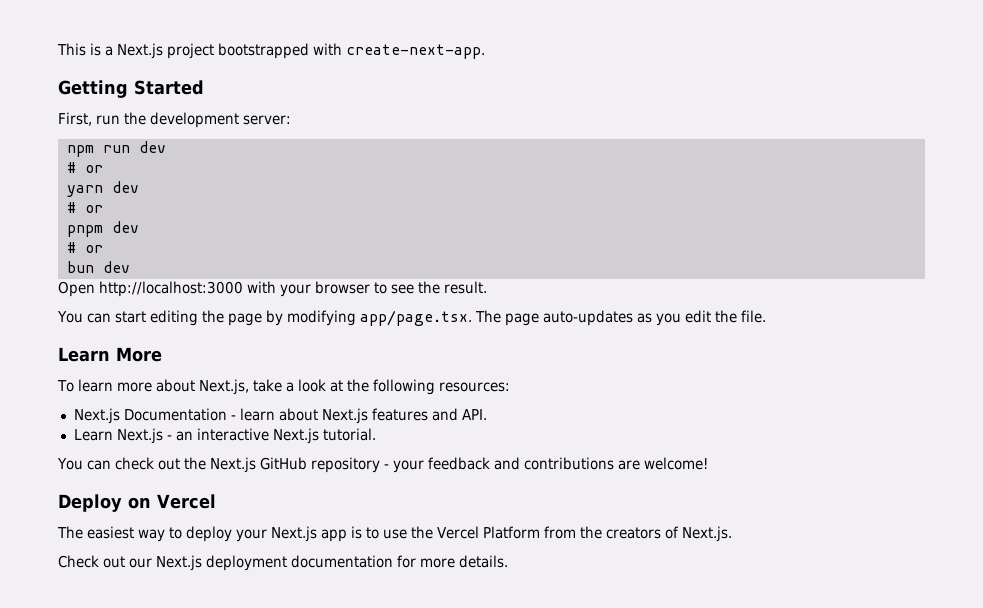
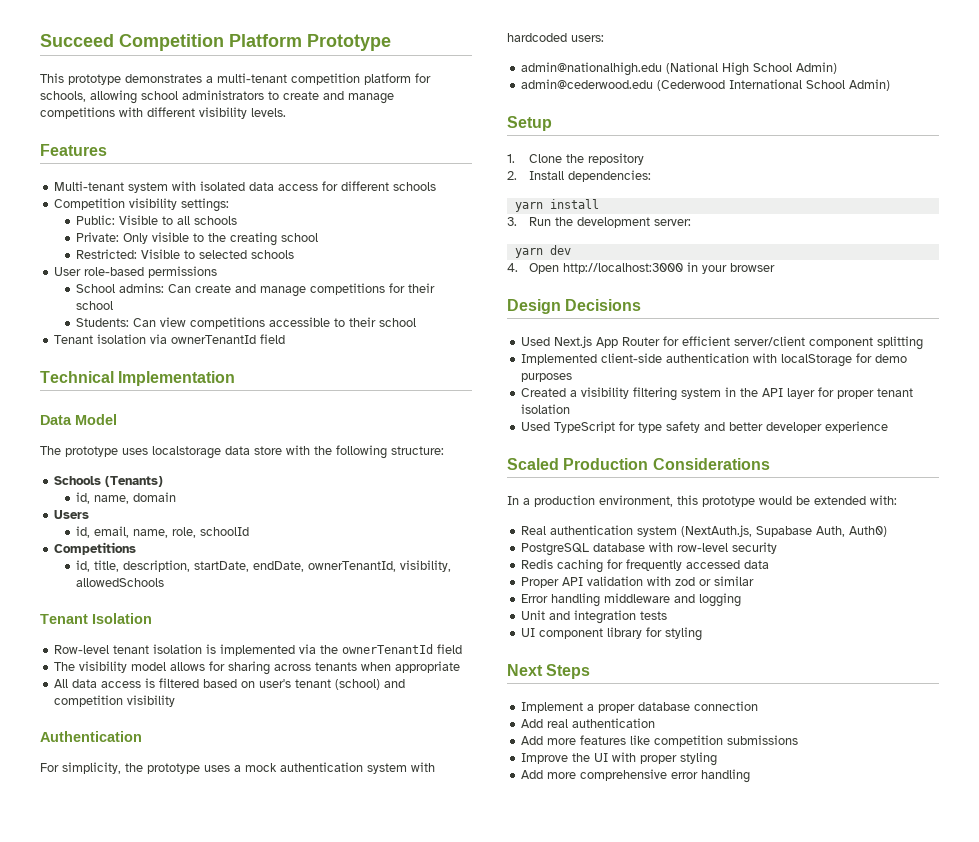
[57,43,485,59] [58,80,204,98] [58,112,291,128] [66,141,166,157] [66,162,103,173] [66,181,139,197] [66,202,103,213] [66,221,139,237] [66,242,103,253] [66,261,130,273] This is a Next.js project bootstrapped with create-next-app. // Getting Started // First, run the development server: // npm run dev // # or // yarn dev // # or // pnpm dev // # or // bun dev // -> [40,34,391,51] [40,73,431,85] [40,90,394,104] [40,107,286,119] [40,144,107,156] [54,181,437,193] [54,198,230,212] [76,215,238,225] [76,232,319,246] [76,249,295,259] [54,266,218,278] [76,283,436,297] [76,301,114,310] [76,317,417,329] [54,334,286,344] [40,371,236,386] [40,414,117,425] [40,445,444,459] [54,476,164,487] [76,492,177,504] [54,510,90,519] [76,526,250,538] [54,542,137,555] [76,560,452,572] [76,578,165,587] [40,613,152,624] [54,644,463,656] [54,661,461,675] [54,678,406,690] [54,695,176,707] [40,731,142,742] [40,762,435,774] [507,33,604,42] [521,62,838,76] [521,79,891,91] [507,116,552,131] [507,153,645,165] [507,170,652,182] [514,199,599,212] [507,217,692,228] [514,245,571,258] [507,263,518,272] Succeed Competition Platform Prototype // This prototype demonstrates a multi-tenant competition platform for schools, allowing school administrators to create and manage competitions with different visibility levels. // Features // Multi-tenant system with isolated data access for different schools // Competition visibility settings: // Public: Visible to all schools // Private: Only visible to the creating school // Restricted: Visible to selected schools // User role-based permissions // School admins: Can create and manage competitions for their school // Students: Can view competitions accessible to their school // Tenant isolation via ownerTenantId field // Technical Implementation // Data Model // The prototype uses localstorage data store with the following structure: // Schools (Tenants) // id, name, domain // Users // id, email, name, role, schoolId // Competitions // id, title, description, startDate, endDate, ownerTenantId, visibility, allowedSchools // Tenant Isolation // Row-level tenant isolation is implemented via the ownerTenantId field // The visibility model allows for sharing across tenants when appropriate // All data access is filtered based on user's tenant (school) and competition visibility // Authentication // For simplicity, the prototype uses a mock authentication system with hardcoded users: // admin@nationalhigh.edu (National High School Admin) // admin@cederwood.edu (Cederwood International School Admin) // Setup // 1. Clone the repository // 2. Install dependencies: // yarn install // 3. Run the development server: // yarn dev // 4.
[247,281,276,293] with -> [687,262,699,272] in
[374,281,487,294] [57,310,766,326] [58,347,162,362] [57,379,510,395] [73,408,487,424] [73,428,376,444] [57,457,708,473] [58,494,216,512] [57,526,732,542] [58,555,508,571] to see the result. // You can start editing the page by modifying app/page.tsx. The page auto-updates as you edit the file. // Learn More // To learn more about Next.js, take a look at the following resources: // Next.js Documentation - learn about Next.js features and API. // Learn Next.js - an interactive Next.js tutorial. // You can check out the Next.js GitHub repository - your feedback and contributions are welcome! // Deploy on Vercel // The easiest way to deploy your Next.js app is to use the Vercel Platform from the creators of Next.js. // Check out our Next.js deployment documentation for more details. -> [507,299,642,314] [521,336,924,350] [521,353,908,367] [521,373,573,382] [521,387,914,401] [521,404,571,414] [521,421,889,433] [507,458,770,470] [507,495,897,507] [521,525,888,537] [521,542,778,556] [521,559,770,573] [521,576,755,588] [521,593,742,607] [521,610,668,624] [521,627,703,641] [507,664,591,679] [521,701,759,713] [521,718,656,728] [521,735,799,747] [521,752,718,766] [521,769,751,783] // Design Decisions // Used Next.js App Router for efficient server/client component splitting // Implemented client-side authentication with localStorage for demo purposes // Created a visibility filtering system in the API layer for proper tenant isolation // Used TypeScript for type safety and better developer experience // Scaled Production Considerations // In a production environment, this prototype would be extended with: // Real authentication system (NextAuth.js, Supabase Auth, Auth0) // PostgreSQL database with row-level security // Redis caching for frequently accessed data // Proper API validation with zod or similar // Error handling middleware and logging // Unit and integration tests // UI component library for styling // Next Steps // Implement a proper database connection // Add real authentication // Add more features like competition submissions // Improve the UI with proper styling // Add more comprehensive error handling

